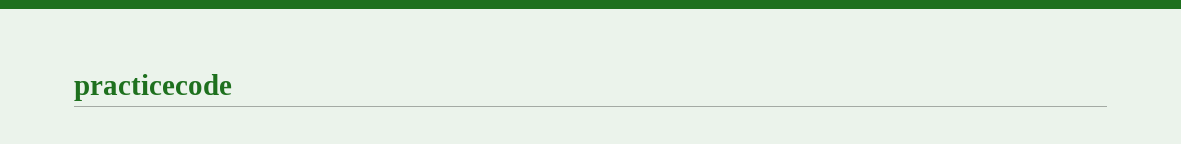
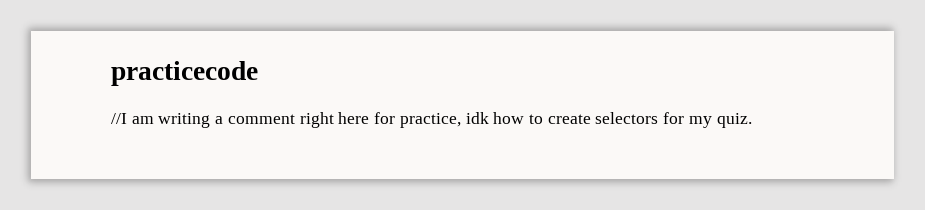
(232, 87) none -> [111,112,752,128] // //I am writing a comment right here for practice, idk how to create selectors for my quiz.

